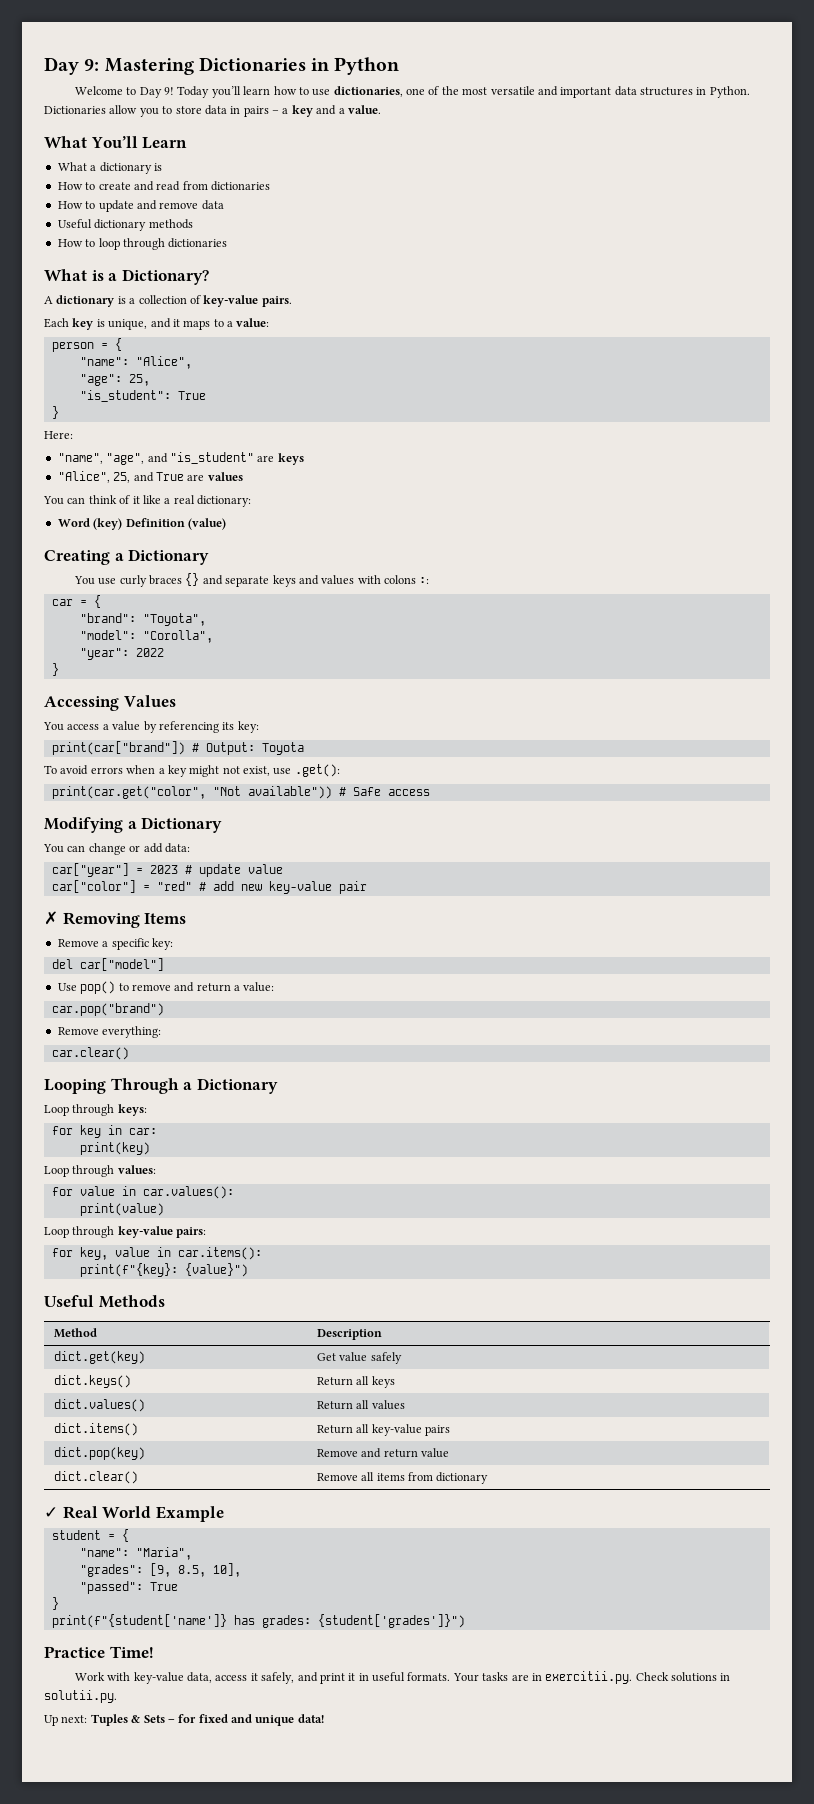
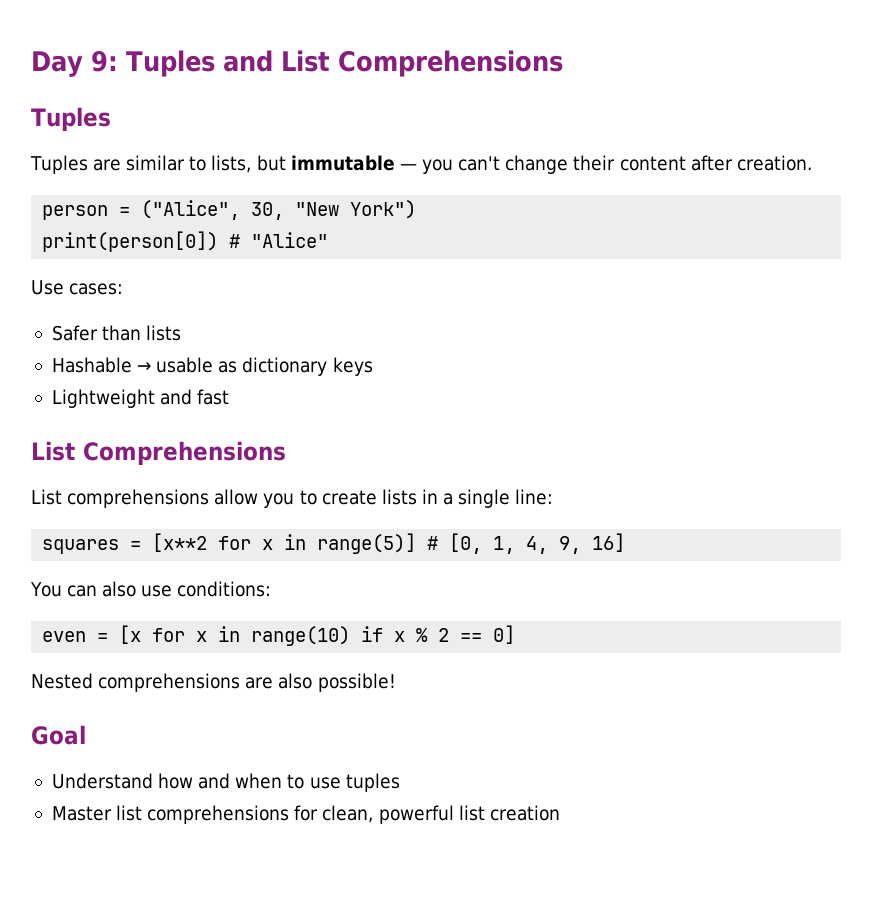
[104,57,400,75] [74,86,750,98] [44,105,381,117] [44,136,188,149] [57,162,162,174] [57,181,270,191] [57,200,224,212] [57,219,193,231] [57,238,228,250] [44,269,209,285] [44,295,292,307] [44,318,270,330] [51,338,122,352] [79,356,192,369] [79,374,150,386] [79,390,206,402] [51,406,59,419] [44,431,73,439] [57,452,304,465] [57,471,243,483] [43,495,251,507] [57,518,226,530] [44,549,210,565] [73,573,430,587] [51,595,101,608] [79,613,206,626] [79,630,213,643] [79,648,164,660] [51,663,59,676] [44,695,176,711] [43,721,259,733] [51,741,304,755] [44,764,340,777] [51,786,430,799] [44,817,223,833] [43,843,190,855] [51,863,283,877] [51,880,367,894] [44,911,187,928] [57,938,173,950] [51,958,164,971] [57,981,275,994] [51,1003,164,1016] [57,1026,162,1038] [51,1047,129,1060] [44,1078,278,1094] [44,1104,147,1116] [51,1125,157,1138] [79,1142,150,1155] [44,1165,156,1177] [51,1186,234,1199] [79,1203,164,1216] [44,1226,207,1238] [51,1247,262,1260] [79,1263,248,1277] [44,1295,165,1308] [53,1328,97,1338] [316,1329,382,1340] [53,1351,145,1364] [316,1352,402,1364] [53,1375,131,1388] [316,1376,395,1388] [53,1399,145,1412] [316,1400,405,1410] [53,1423,138,1436] [316,1424,450,1436] [53,1447,145,1460] [316,1448,449,1458] [53,1471,138,1484] [316,1472,489,1484] [44,1506,224,1522] [51,1529,129,1542] [79,1547,192,1560] [79,1563,241,1577] [79,1581,178,1594] [51,1597,59,1610] [51,1614,465,1628] [44,1646,154,1658] [74,1671,731,1684] [44,1690,117,1703] [44,1714,324,1726] Mastering Dictionaries in Python // Welcome to Day 9! Today you’ll learn how to use dictionaries, one of the most versatile and important data structures in Python. Dictionaries allow you to store data in pairs – a key and a value. // What You’ll Learn // What a dictionary is // How to create and read from dictionaries // How to update and remove data // Useful dictionary methods // How to loop through dictionaries // What is a Dictionary? // A dictionary is a collection of key-value pairs. // Each key is unique, and it maps to a value: // person = { // "name": "Alice", // "age": 25, // "is_student": True // } // Here: // "name", "age", and "is_student" are keys // "Alice", 25, and True are values // You can think of it like a real dictionary: // Word (key) Definition (value) // Creating a Dictionary // You use curly braces {} and separate keys and values with colons :: // car = { // "brand": "Toyota", // "model": "Corolla", // "year": 2022 // } // Accessing Values // You access a value by referencing its key: // print(car["brand"]) # Output: Toyota // To avoid errors when a key might not exist, use .get(): // print(car.get("color", "Not available")) # Safe access // Modifying a Dictionary // You can change or add data: // car["year"] = 2023 # update value // car["color"] = "red" # add new key-value pair // ✗ Removing Items // Remove a specific key: // del car["model"] // Use pop() to remove and return a value: // car.pop("brand") // Remove everything: // car.clear() // Looping Through a Dictionary // Loop through keys: // for key in car: // print(key) // Loop through values: // for value in car.values(): // print(value) // Loop through key-value pairs: // for key, value in car.items(): // print(f"{key}: {value}") // Useful Methods // Method | Description // dict.get(key) | Get value safely // dict.keys() | Return all keys // dict.values() | Return all values // dict.items() | Return all key-value pairs // dict.pop(key) | Remove and return value // dict.clear() | Remove all items from dictionary // ✓ Real World Example // student = { // "name": "Maria", // "grades": [9, 8.5, 10], // "passed": True // } // print(f"{student['name']} has grades: {student['grades']}") // Practice Time! // Work with key-value data, access it safely, and print it in useful formats. Your tasks are in exercitii.py. Check solutions in solutii.py. // Up next: Tuples & Sets – for fixed and unique data! -> [125,50,563,77] [31,107,111,131] [30,155,812,174] [42,200,417,220] [42,231,329,252] [31,280,124,295] [51,325,182,341] [51,357,373,376] [51,389,230,408] [31,441,286,465] [31,489,554,508] [42,533,626,554] [30,581,272,597] [42,625,516,646] [31,673,396,692] [31,725,86,745] [51,773,400,792] [51,805,560,824] Tuples and List Comprehensions // Tuples // Tuples are similar to lists, but immutable — you can't change their content after creation. // person = ("Alice", 30, "New York") // print(person[0]) # "Alice" // Use cases: // Safer than lists // Hashable → usable as dictionary keys // Lightweight and fast // List Comprehensions // List comprehensions allow you to create lists in a single line: // squares = [x**2 for x in range(5)] # [0, 1, 4, 9, 16] // You can also use conditions: // even = [x for x in range(10) if x % 2 == 0] // Nested comprehensions are also possible! // Goal // Understand how and when to use tuples // Master list comprehensions for clean, powerful list creation

